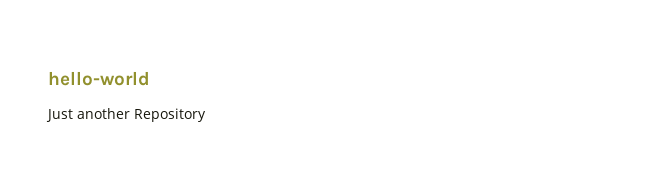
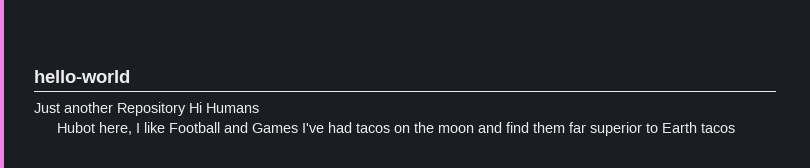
(206, 115) none -> [189,102,259,113] [56,122,735,136] Hi Humans // Hubot here, I like Football and Games I've had tacos on the moon and find them far superior to Earth tacos

